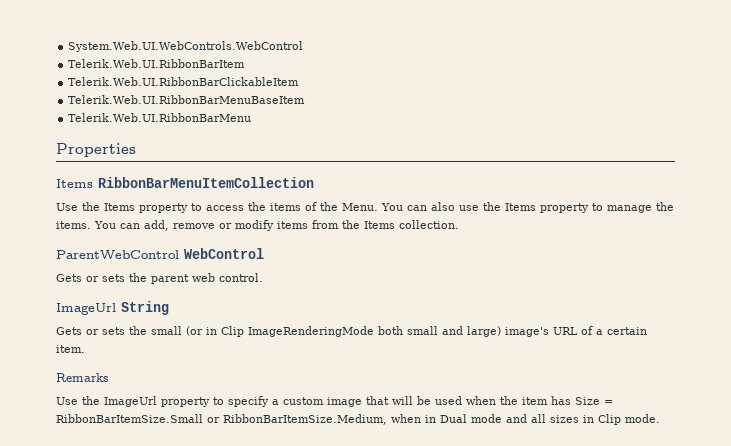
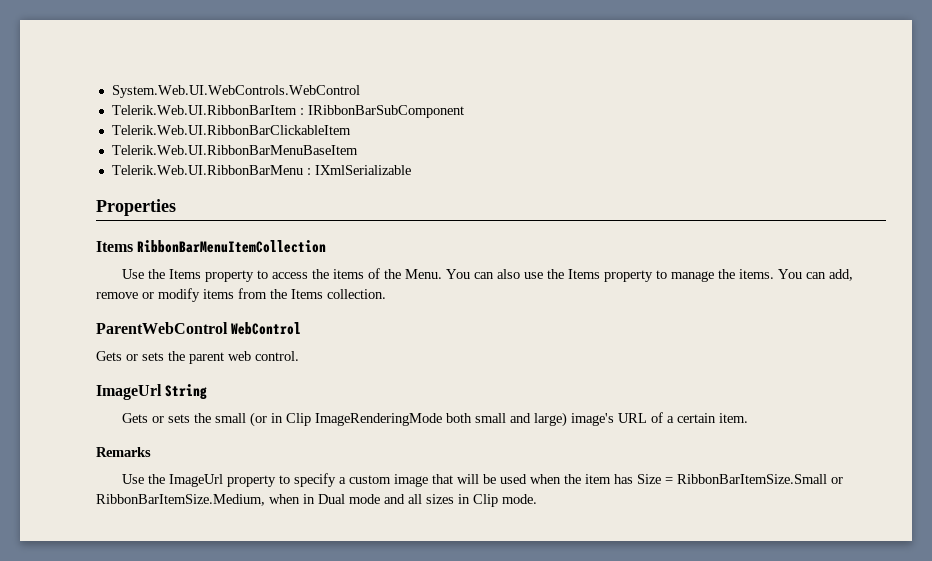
(246, 63) none -> [299,105,464,118] : IRibbonBarSubComponent
(252, 117) none -> [306,165,411,175] : IXmlSerializable

